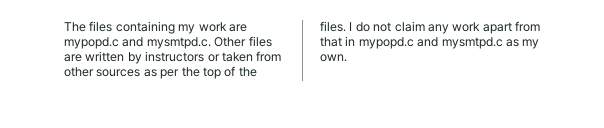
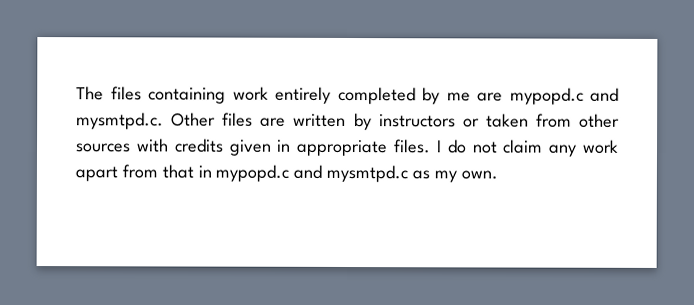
[178,22,227,34] my work -> [232,86,471,105] work entirely completed by me
[143,66,257,79] as per the top of the -> [135,138,389,157] with credits given in appropriate

